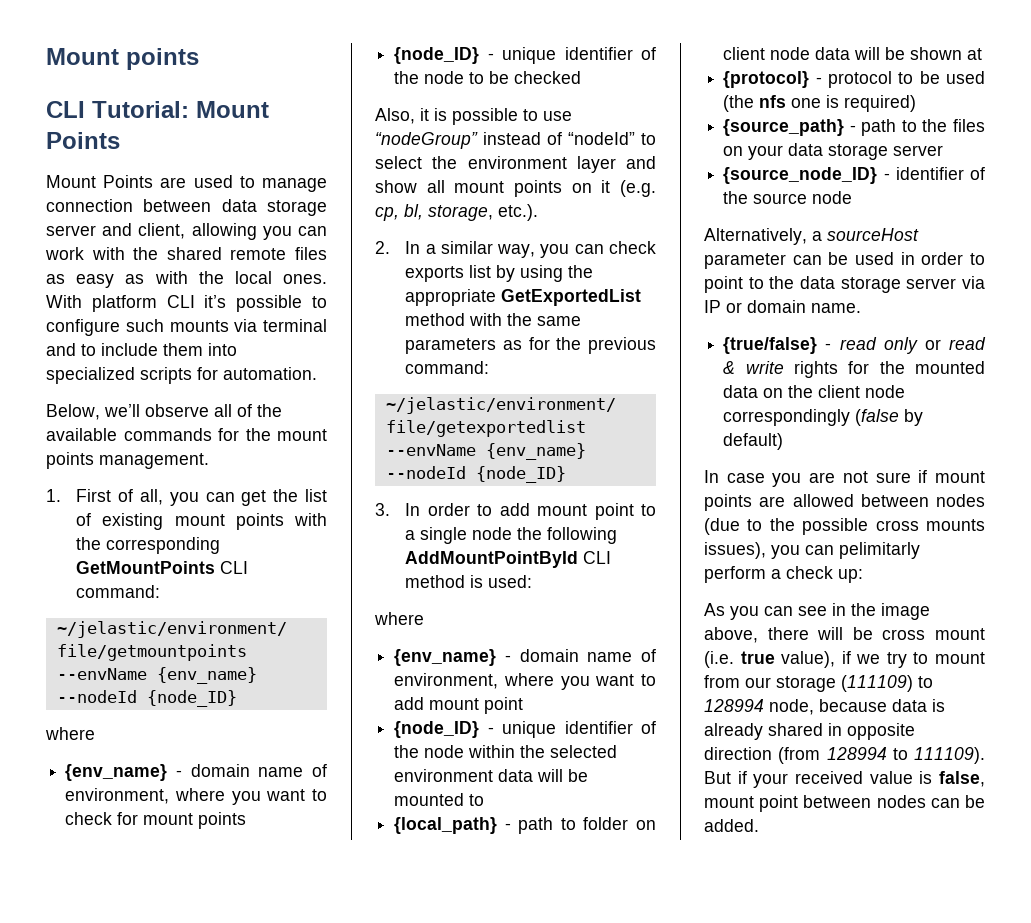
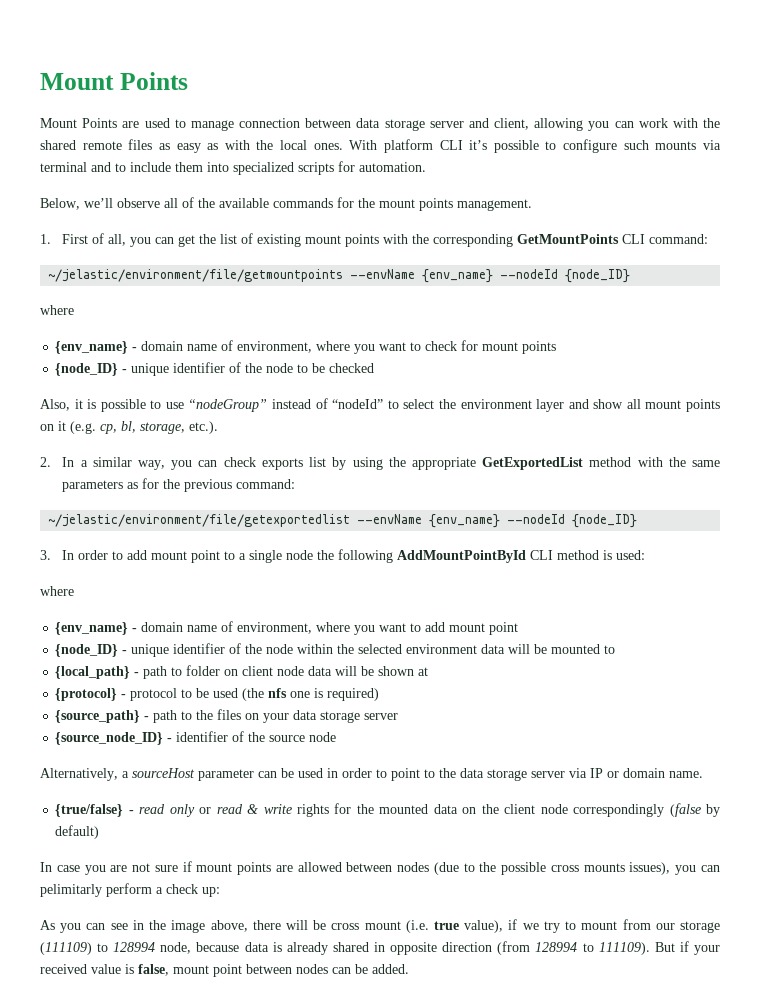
[46,48,199,70] [46,101,269,118] Mount points // CLI Tutorial: Mount -> [40,73,114,90] Mount

